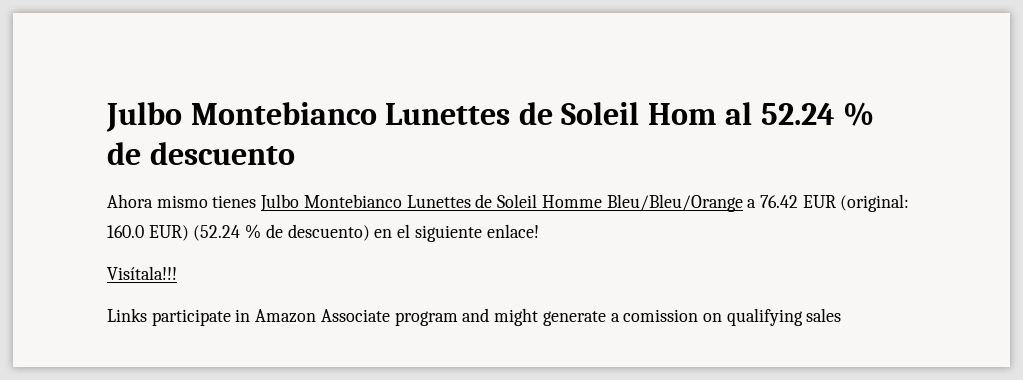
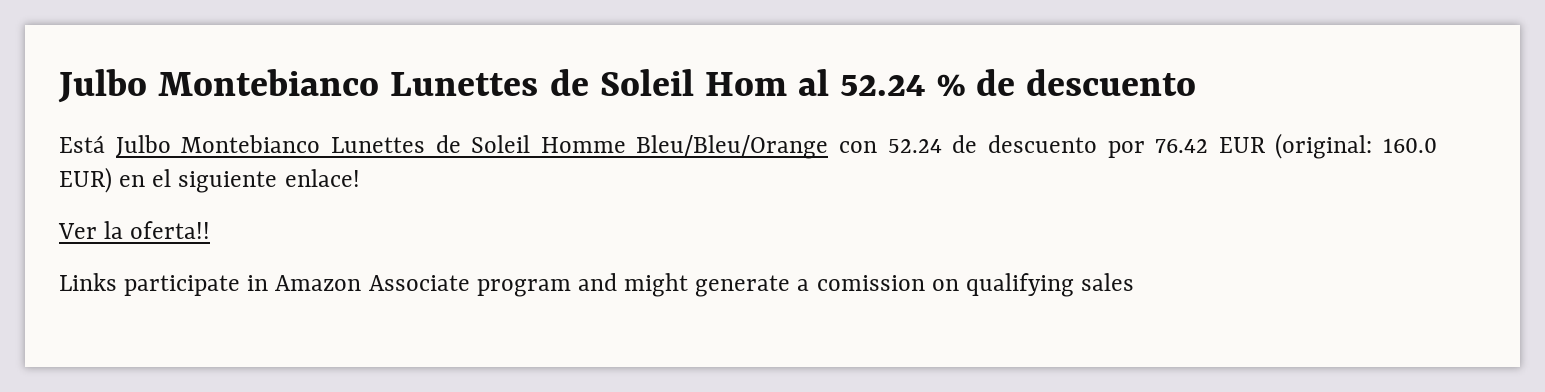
[107,194,257,208] Ahora mismo tienes -> [59,135,105,153] Está
[747,199,757,208] a -> [839,135,1145,158] con 52.24 de descuento por
[193,224,370,241] (52.24 % de descuento) -> (112, 180) none
[107,266,177,280] Visítala!!! -> [58,221,211,239] Ver la oferta!!

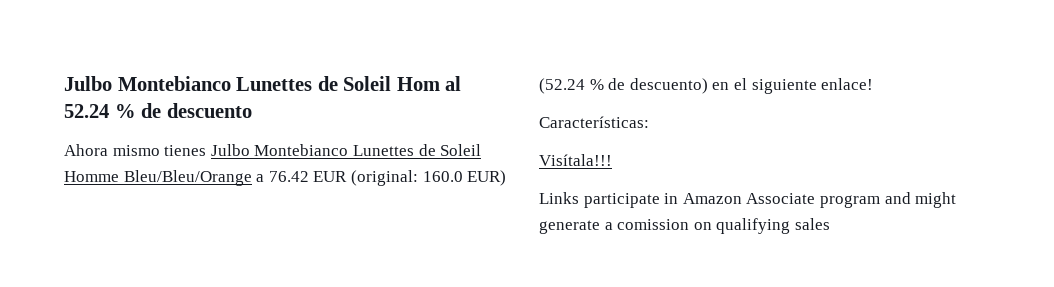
[59,135,105,153] Está -> [64,144,207,156] Ahora mismo tienes
[839,135,1145,158] con 52.24 de descuento por -> [256,174,265,182] a
(112, 180) none -> [539,78,708,94] (52.24 % de descuento)
[58,221,211,239] Ver la oferta!! -> [539,116,649,128] [539,154,612,166] Características: // Visítala!!!

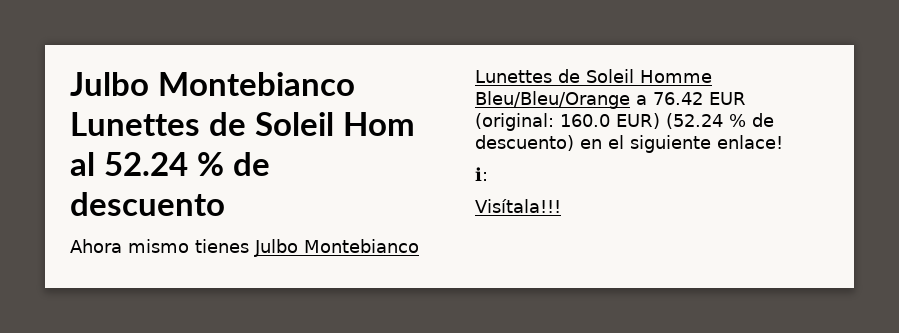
[539,116,649,128] Características: -> [475,167,488,181] ℹ:
[539,192,957,208] [539,218,830,234] // Links participate in Amazon Associate program and might generate a comission on qualifying sales -> (561, 206) none

